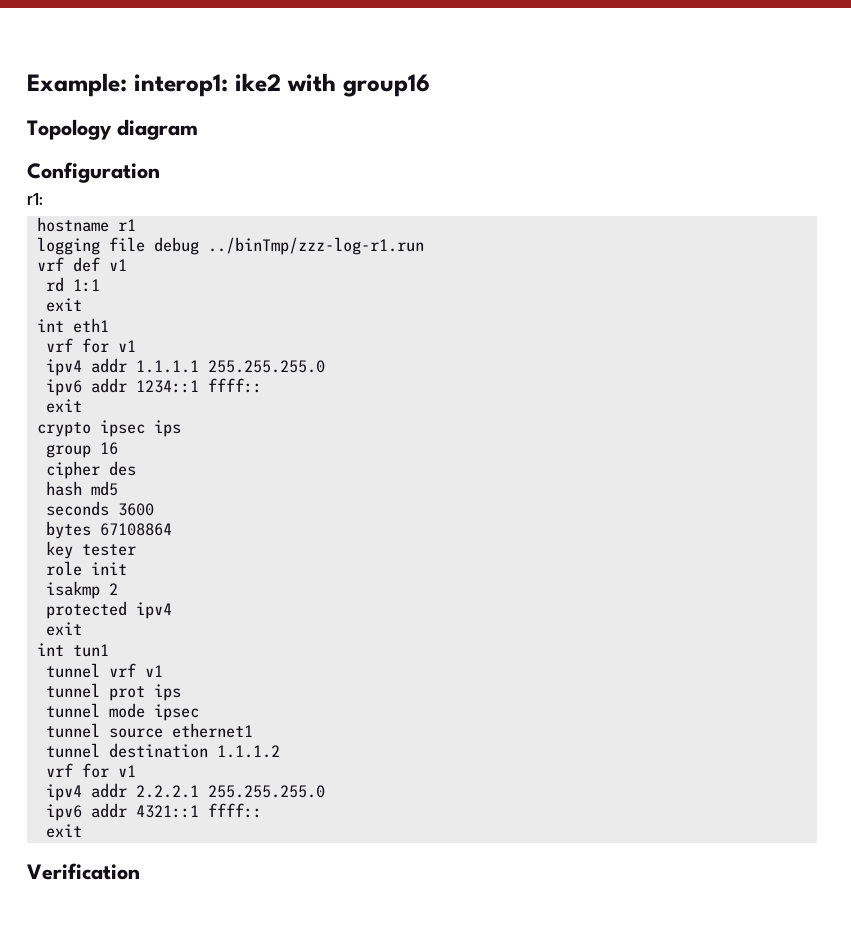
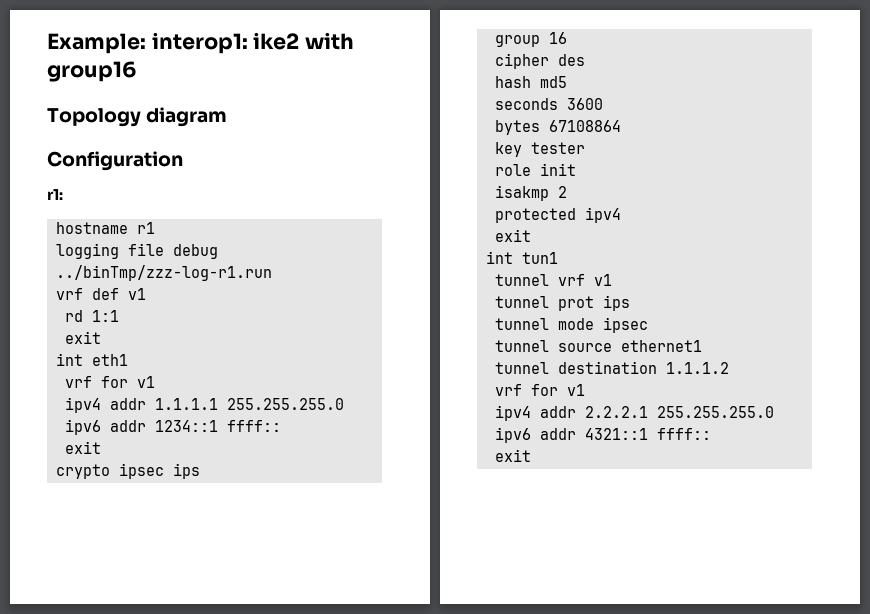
[27,863,140,880] // Verification -> (531, 455) none

